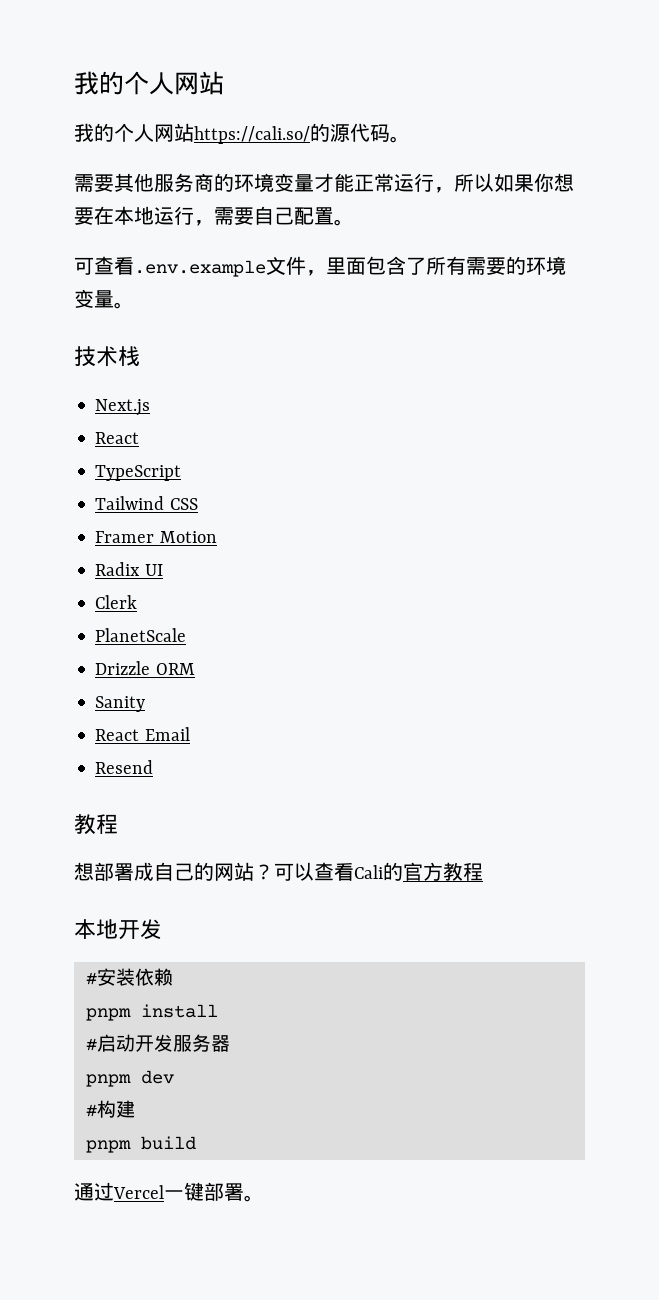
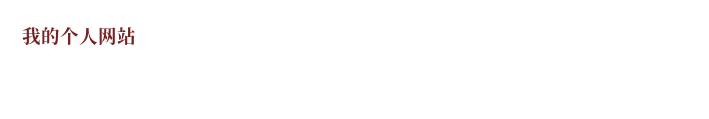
[74,71,224,95] [74,123,410,144] [74,173,574,193] [74,206,354,226] [74,256,566,277] [74,289,134,309] [74,346,140,367] [95,399,151,416] [95,432,140,444] [95,465,182,481] [95,496,198,510] [95,531,217,543] [95,562,163,576] [95,595,138,609] [95,628,187,642] [95,661,195,675] [95,696,146,712] [95,727,190,741] [95,760,154,774] [74,814,118,835] [74,862,483,881] [74,919,162,940] [85,968,173,986] [85,1004,218,1021] [85,1034,230,1052] [85,1070,174,1087] [85,1100,135,1118] [85,1136,196,1153] [74,1182,264,1202] 我的个人网站 // 我的个人网站https://cali.so/的源代码。 // 需要其他服务商的环境变量才能正常运行，所以如果你想要在本地运行，需要自己配置。 // 可查看.env.example文件，里面包含了所有需要的环境变量。 // 技术栈 // Next.js // React // TypeScript // Tailwind CSS // Framer Motion // Radix UI // Clerk // PlanetScale // Drizzle ORM // Sanity // React Email // Resend // 教程 // 想部署成自己的网站？可以查看Cali的官方教程 // 本地开发 // #安装依赖 // pnpm install // #启动开发服务器 // pnpm dev // #构建 // pnpm build // 通过Vercel一键部署。 -> [22,27,136,46] 我的个人网站

